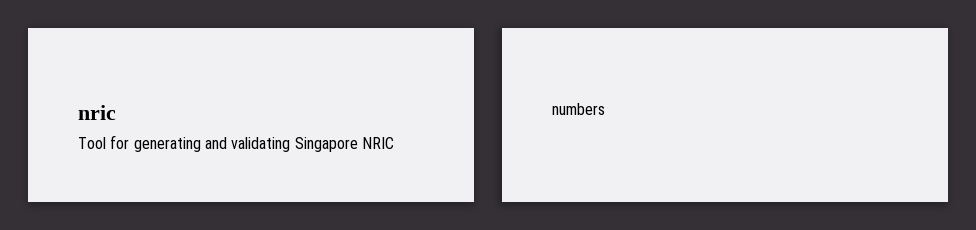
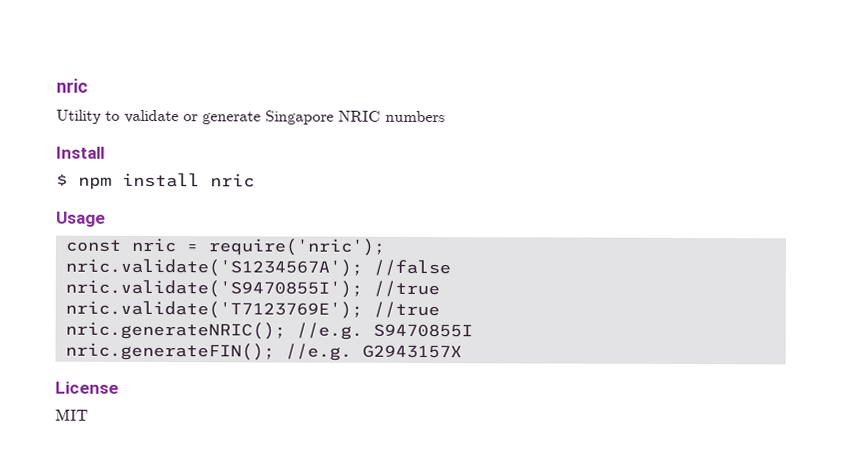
[78,105,116,120] [78,135,394,152] [552,103,605,115] nric // Tool for generating and validating Singapore NRIC numbers -> [56,78,88,93] [56,109,445,125] [56,146,105,159] [56,172,255,190] [56,211,106,227] [64,237,385,256] [64,258,451,277] [64,279,440,298] [64,300,440,319] [64,321,473,340] [64,342,462,361] [55,381,119,394] [55,408,89,421] nric // Utility to validate or generate Singapore NRIC numbers // Install // $ npm install nric // Usage // const nric = require('nric'); // nric.validate('S1234567A'); //false // nric.validate('S9470855I'); //true // nric.validate('T7123769E'); //true // nric.generateNRIC(); //e.g. S9470855I // nric.generateFIN(); //e.g. G2943157X // License // MIT

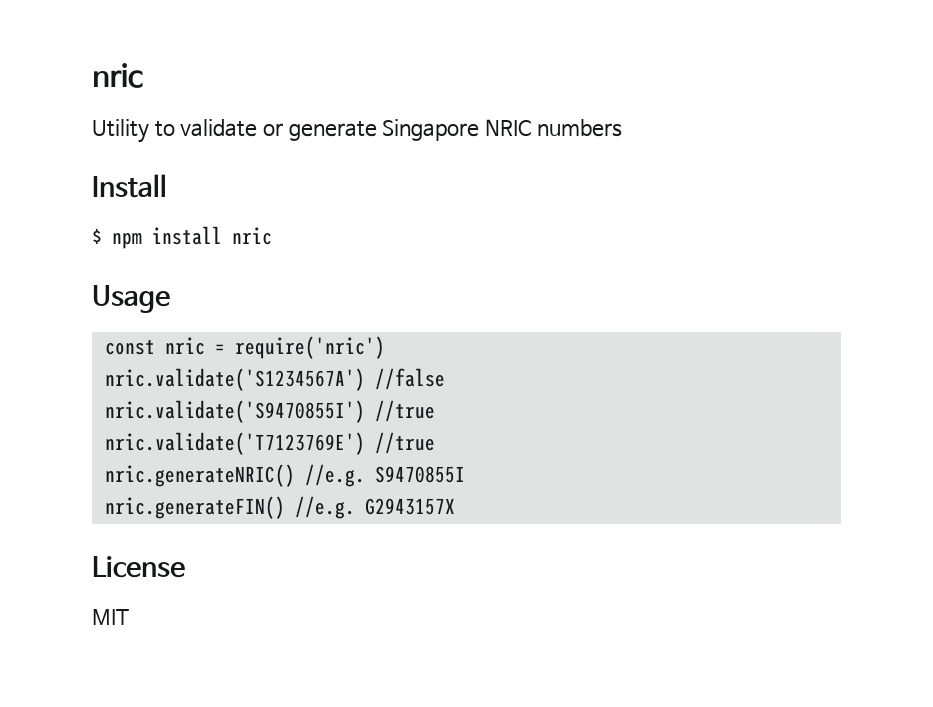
[207,238,385,256] [64,258,363,277] require('nric'); // nric.validate('S1234567A'); -> [234,336,385,359] [104,368,365,391] require('nric') // nric.validate('S1234567A')
[64,279,440,298] [64,300,440,319] [64,321,286,340] nric.validate('S9470855I'); //true // nric.validate('T7123769E'); //true // nric.generateNRIC(); -> [104,400,435,423] [104,432,435,455] [104,464,295,487] nric.validate('S9470855I') //true // nric.validate('T7123769E') //true // nric.generateNRIC()
[64,342,275,361] nric.generateFIN(); -> [104,496,285,519] nric.generateFIN()

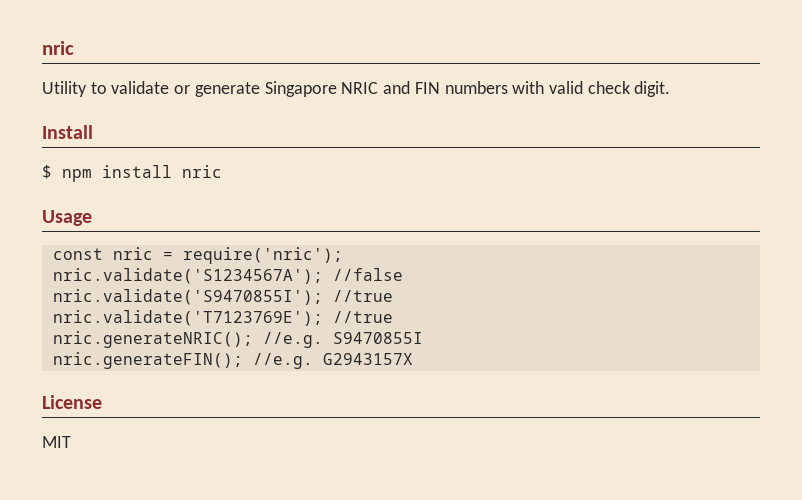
(531, 127) none -> [383,81,440,94] and FIN
(622, 128) none -> [512,81,671,97] with valid check digit.
[234,336,385,359] [104,368,365,391] require('nric') // nric.validate('S1234567A') -> [182,247,343,264] [52,268,323,284] require('nric'); // nric.validate('S1234567A');
[104,400,435,423] [104,432,435,455] [104,464,295,487] nric.validate('S9470855I') //true // nric.validate('T7123769E') //true // nric.generateNRIC() -> [52,289,393,305] [52,310,393,326] [52,331,253,348] nric.validate('S9470855I'); //true // nric.validate('T7123769E'); //true // nric.generateNRIC();
[104,496,285,519] nric.generateFIN() -> [52,352,243,369] nric.generateFIN();

